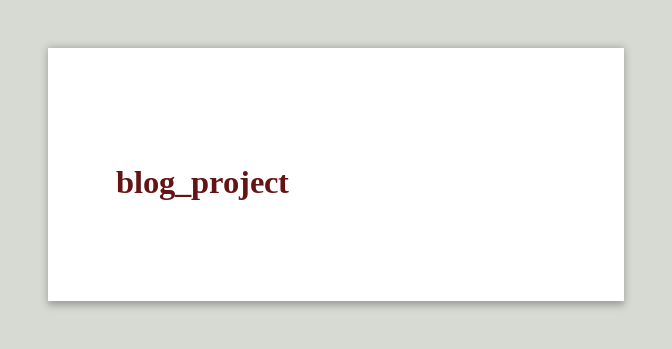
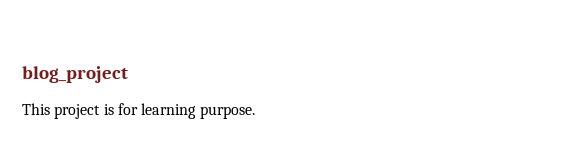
(289, 185) none -> [22,103,255,119] // This project is for learning purpose.

